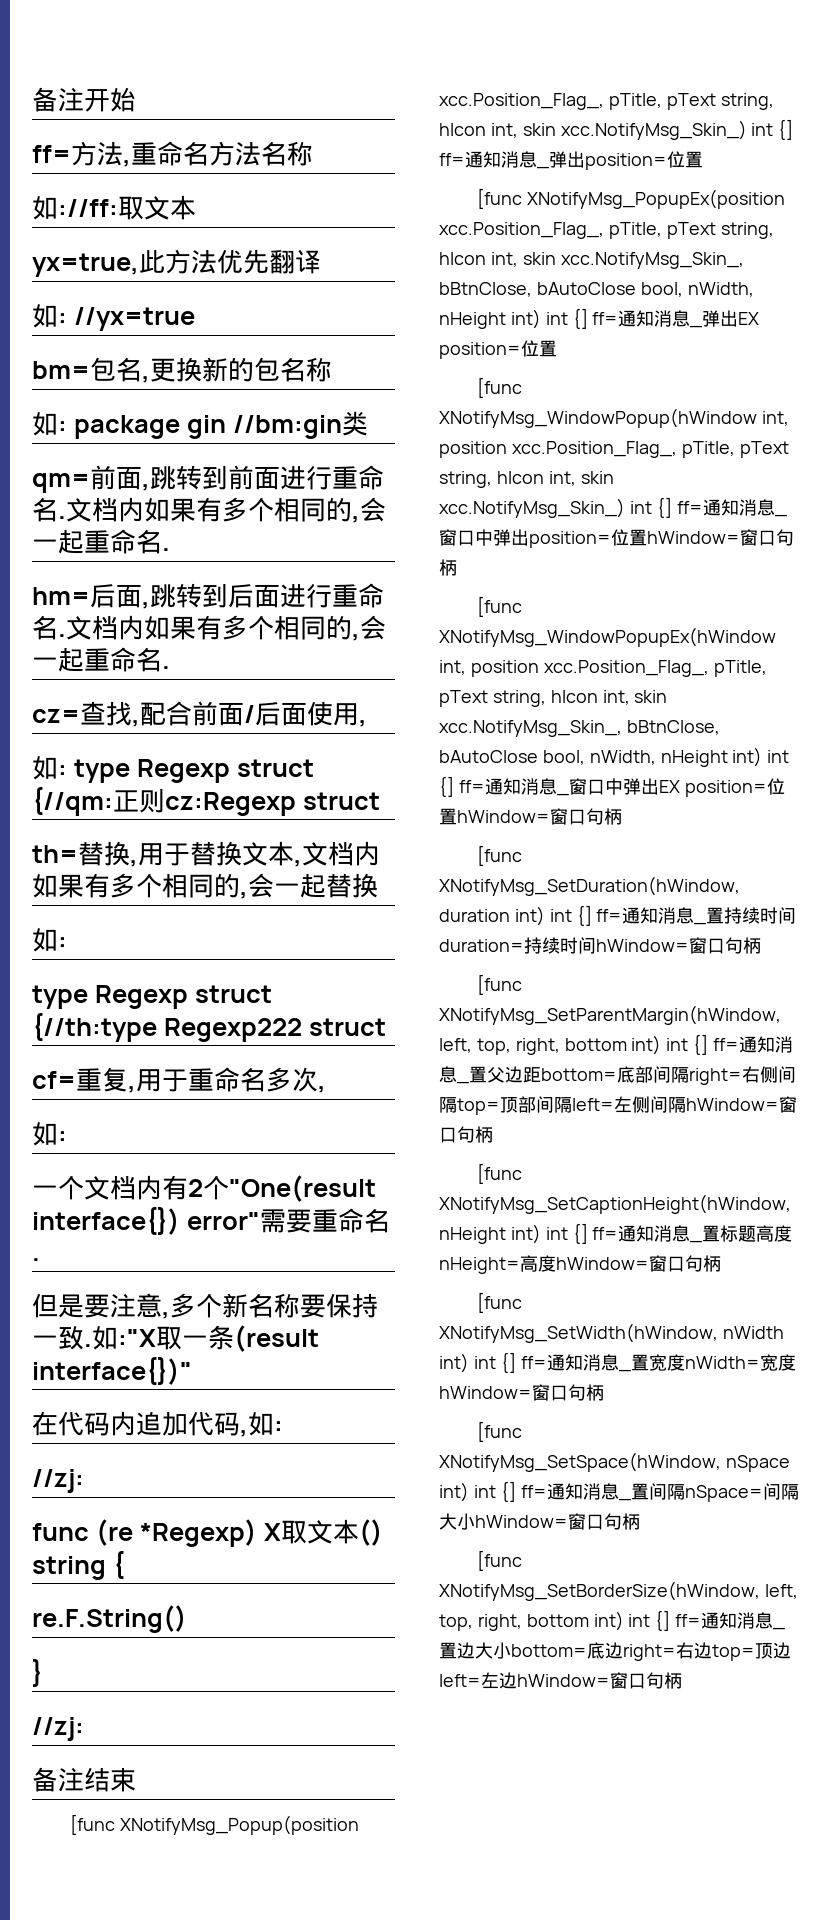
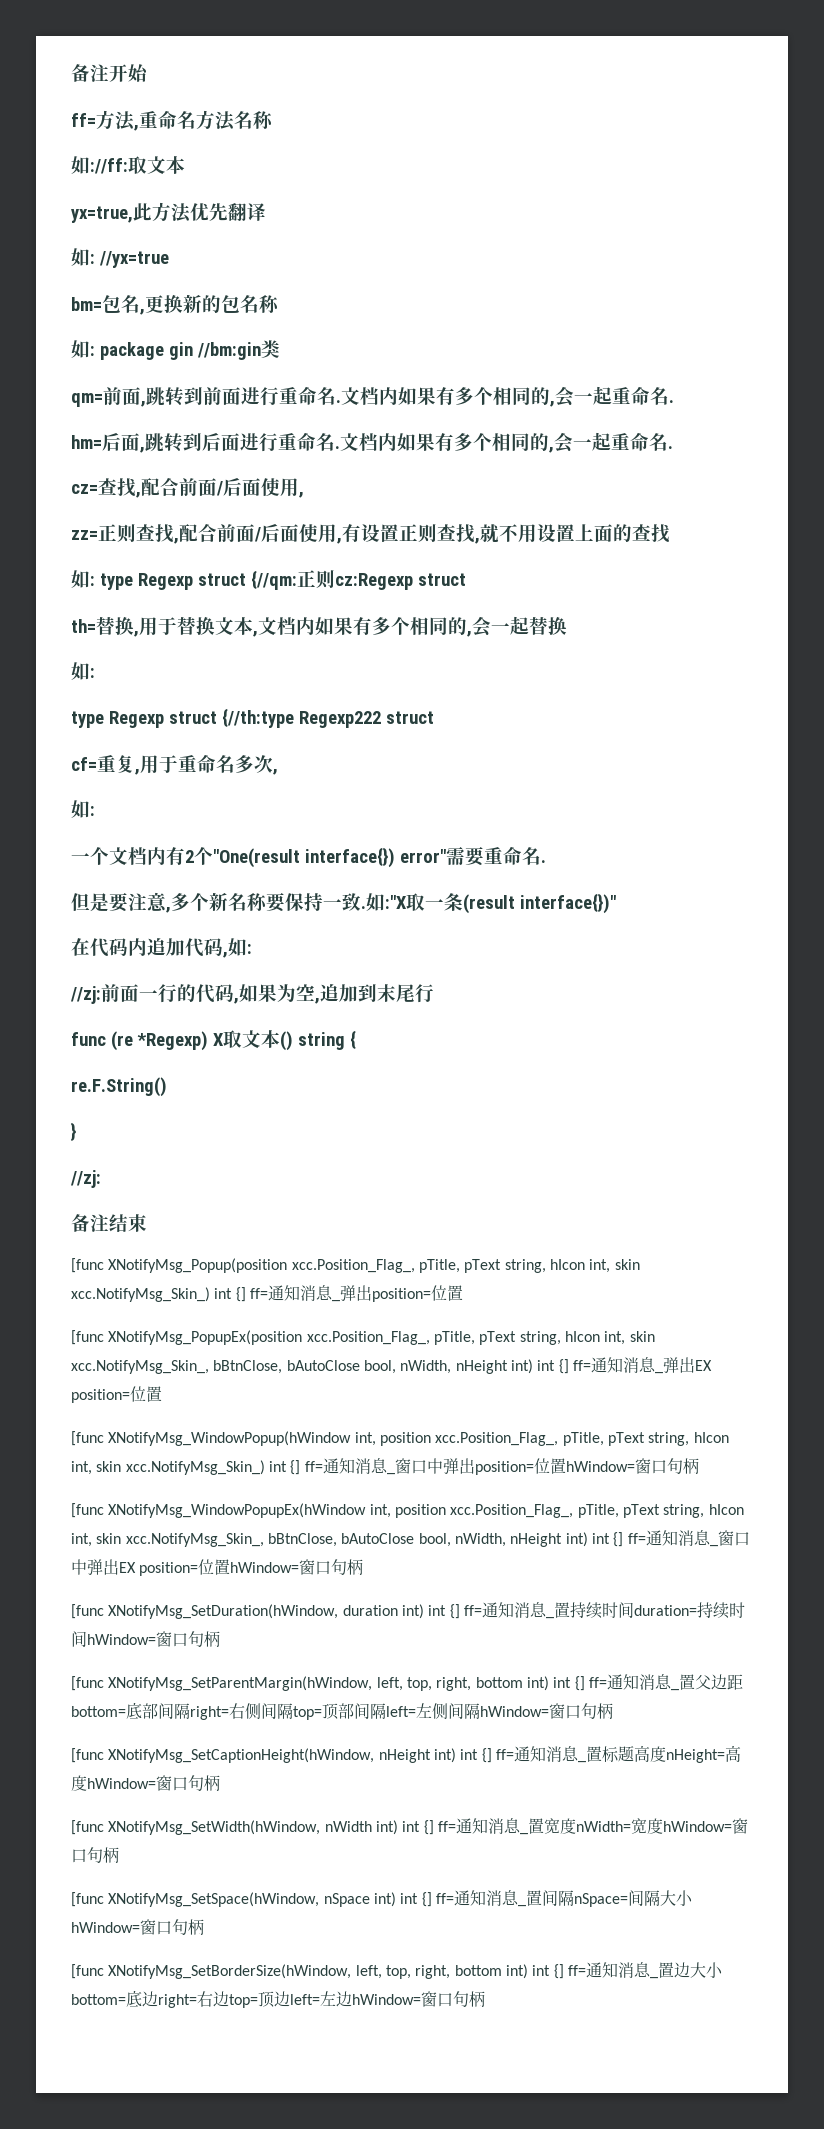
(367, 723) none -> [71,524,670,544] // zz=正则查找,配合前面/后面使用,有设置正则查找,就不用设置上面的查找
(84, 1481) none -> [101,984,434,1004] 前面一行的代码,如果为空,追加到末尾行

